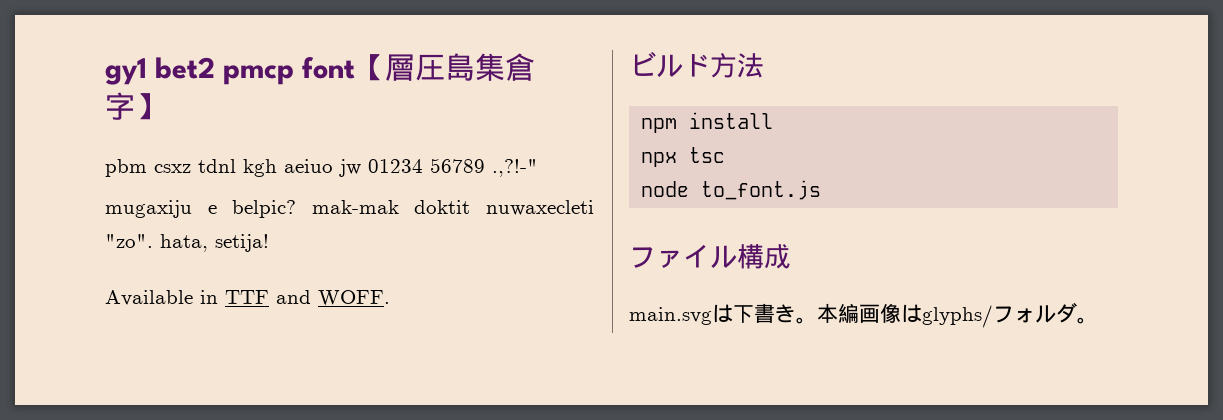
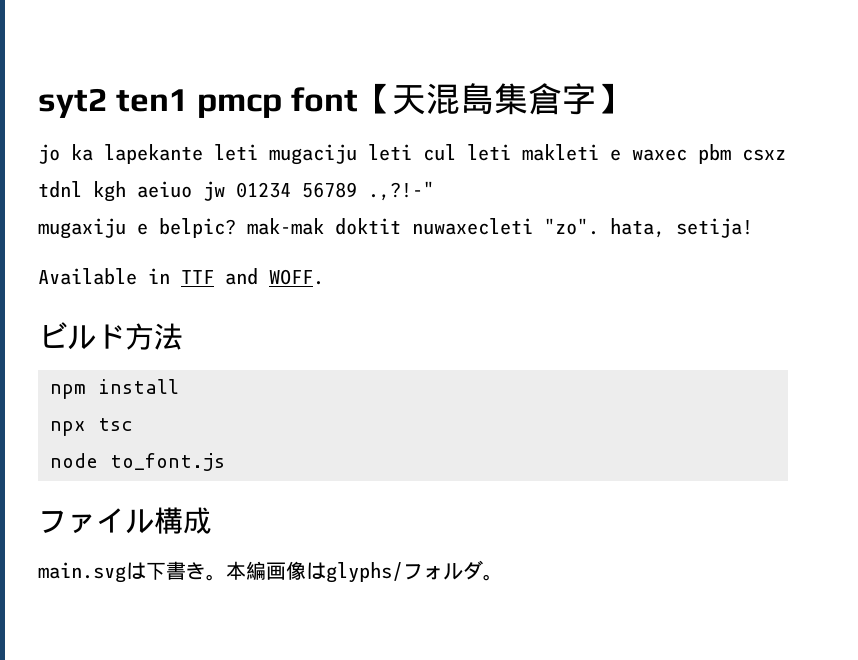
[105,57,216,85] gy1 bet2 -> [38,88,189,118] syt2 ten1
[385,54,446,81] 層圧 -> [392,83,461,115] 天混
(165, 106) none -> [38,144,687,165] jo ka lapekante leti mugaciju leti cul leti makleti e waxec

